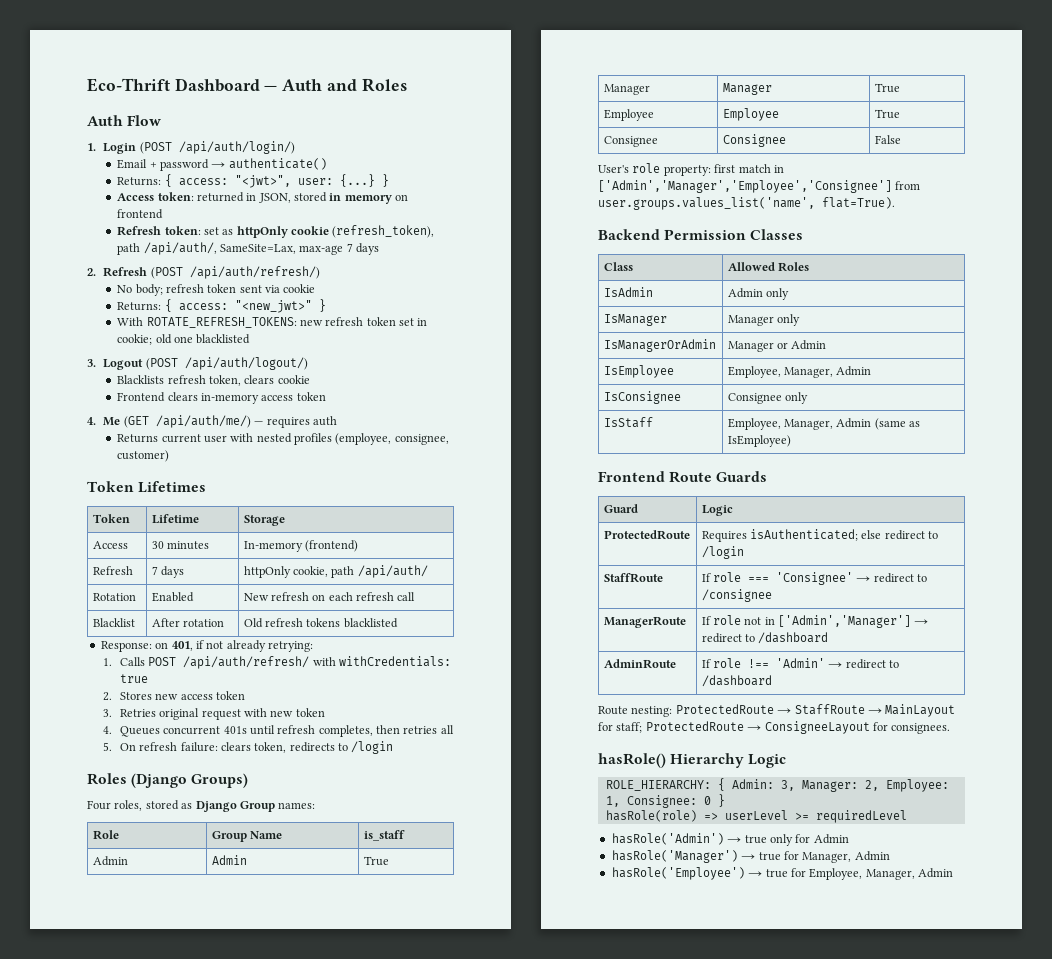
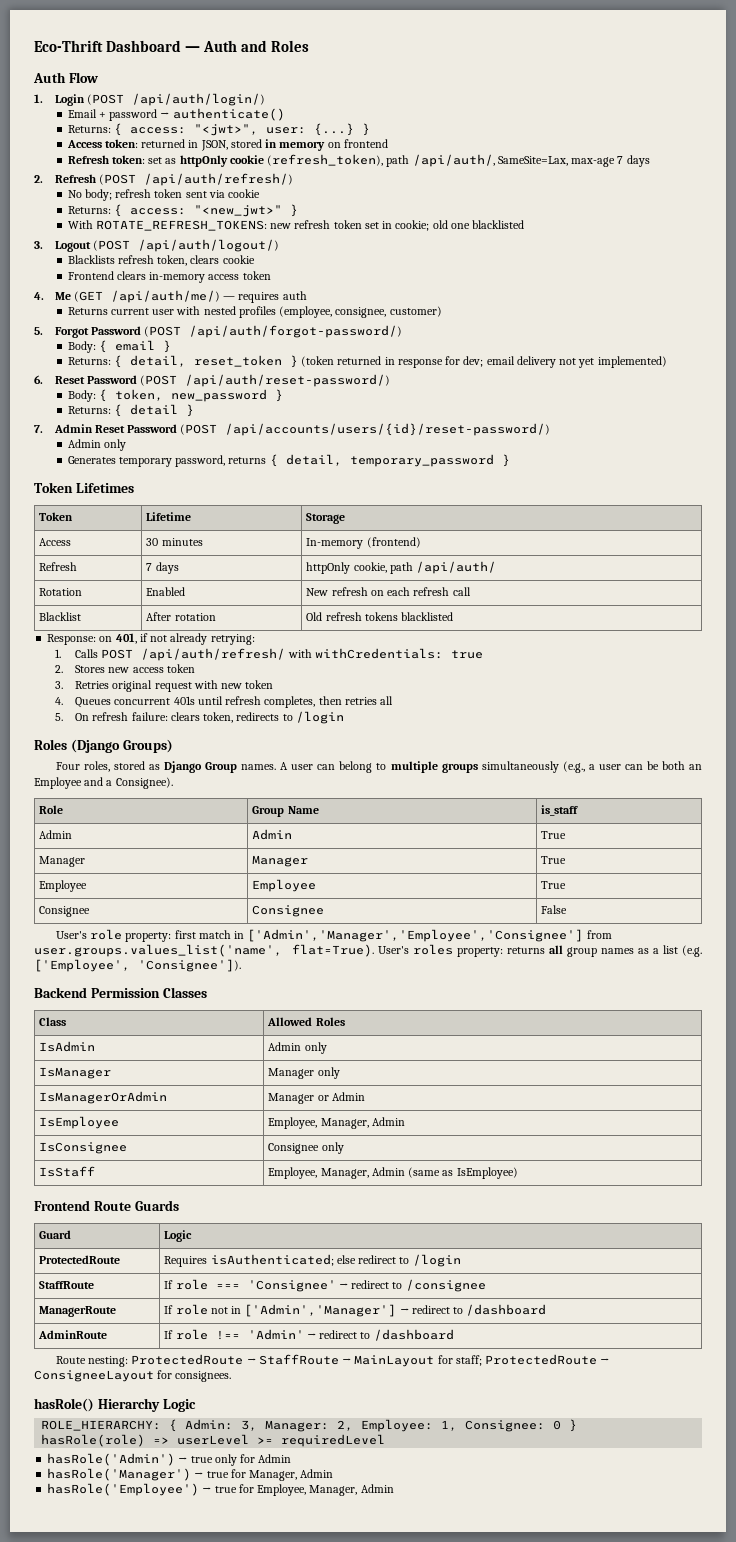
(170, 456) none -> [34,325,403,338] [67,340,171,353] [67,355,667,368] [34,374,391,387] [67,389,283,402] [67,404,194,417] [34,423,551,436] [67,439,126,451] [67,454,510,467] // 5. Forgot Password (POST /api/auth/forgot-password/) // Body: { email } // Returns: { detail, reset_token } (token returned in response for dev; email delivery not yet implemented) // 6. Reset Password (POST /api/auth/reset-password/) // Body: { token, new_password } // Returns: { detail } // 7. Admin Reset Password (POST /api/accounts/users/{id}/reset-password/) // Admin only // Generates temporary password, returns { detail, temporary_password }
[278,802,316,809] names: -> [241,761,703,773] [34,777,173,789] names. A user can belong to multiple groups simultaneously (e.g., a user can be both an Employee and a Consignee).
(895, 203) none -> [377,944,703,957] [34,959,241,972] User's roles property: returns all group names as a list (e.g. ['Employee', 'Consignee']).

